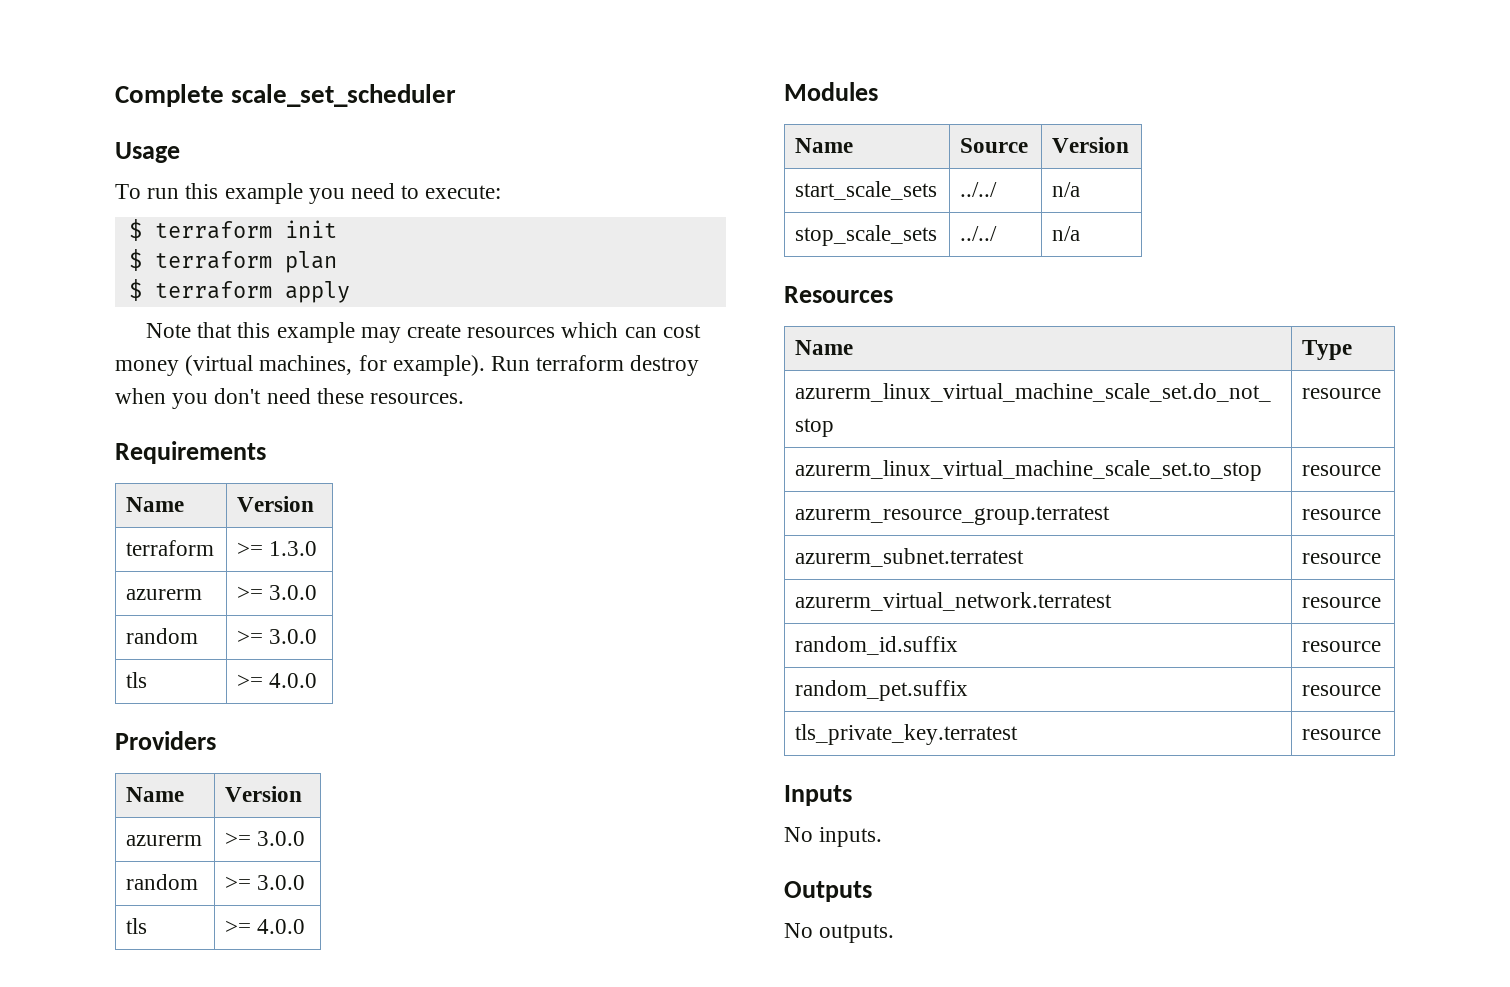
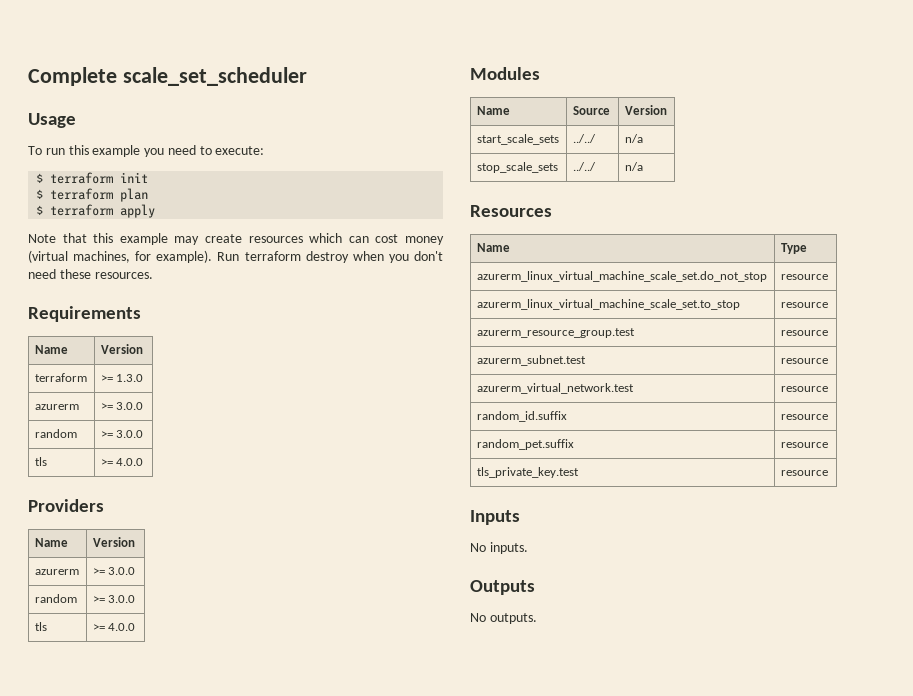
[795,506,1111,525] [1302,509,1382,520] [795,548,1025,567] [1302,553,1382,564] [795,592,1113,611] azurerm_resource_group.terratest | resource // azurerm_subnet.terratest | resource // azurerm_virtual_network.terratest -> [476,328,635,338] [780,330,828,336] [476,355,586,366] [780,358,828,364] [476,383,634,394] azurerm_resource_group.test | resource // azurerm_subnet.test | resource // azurerm_virtual_network.test
[795,724,1019,745] tls_private_key.terratest -> [476,467,579,478] tls_private_key.test

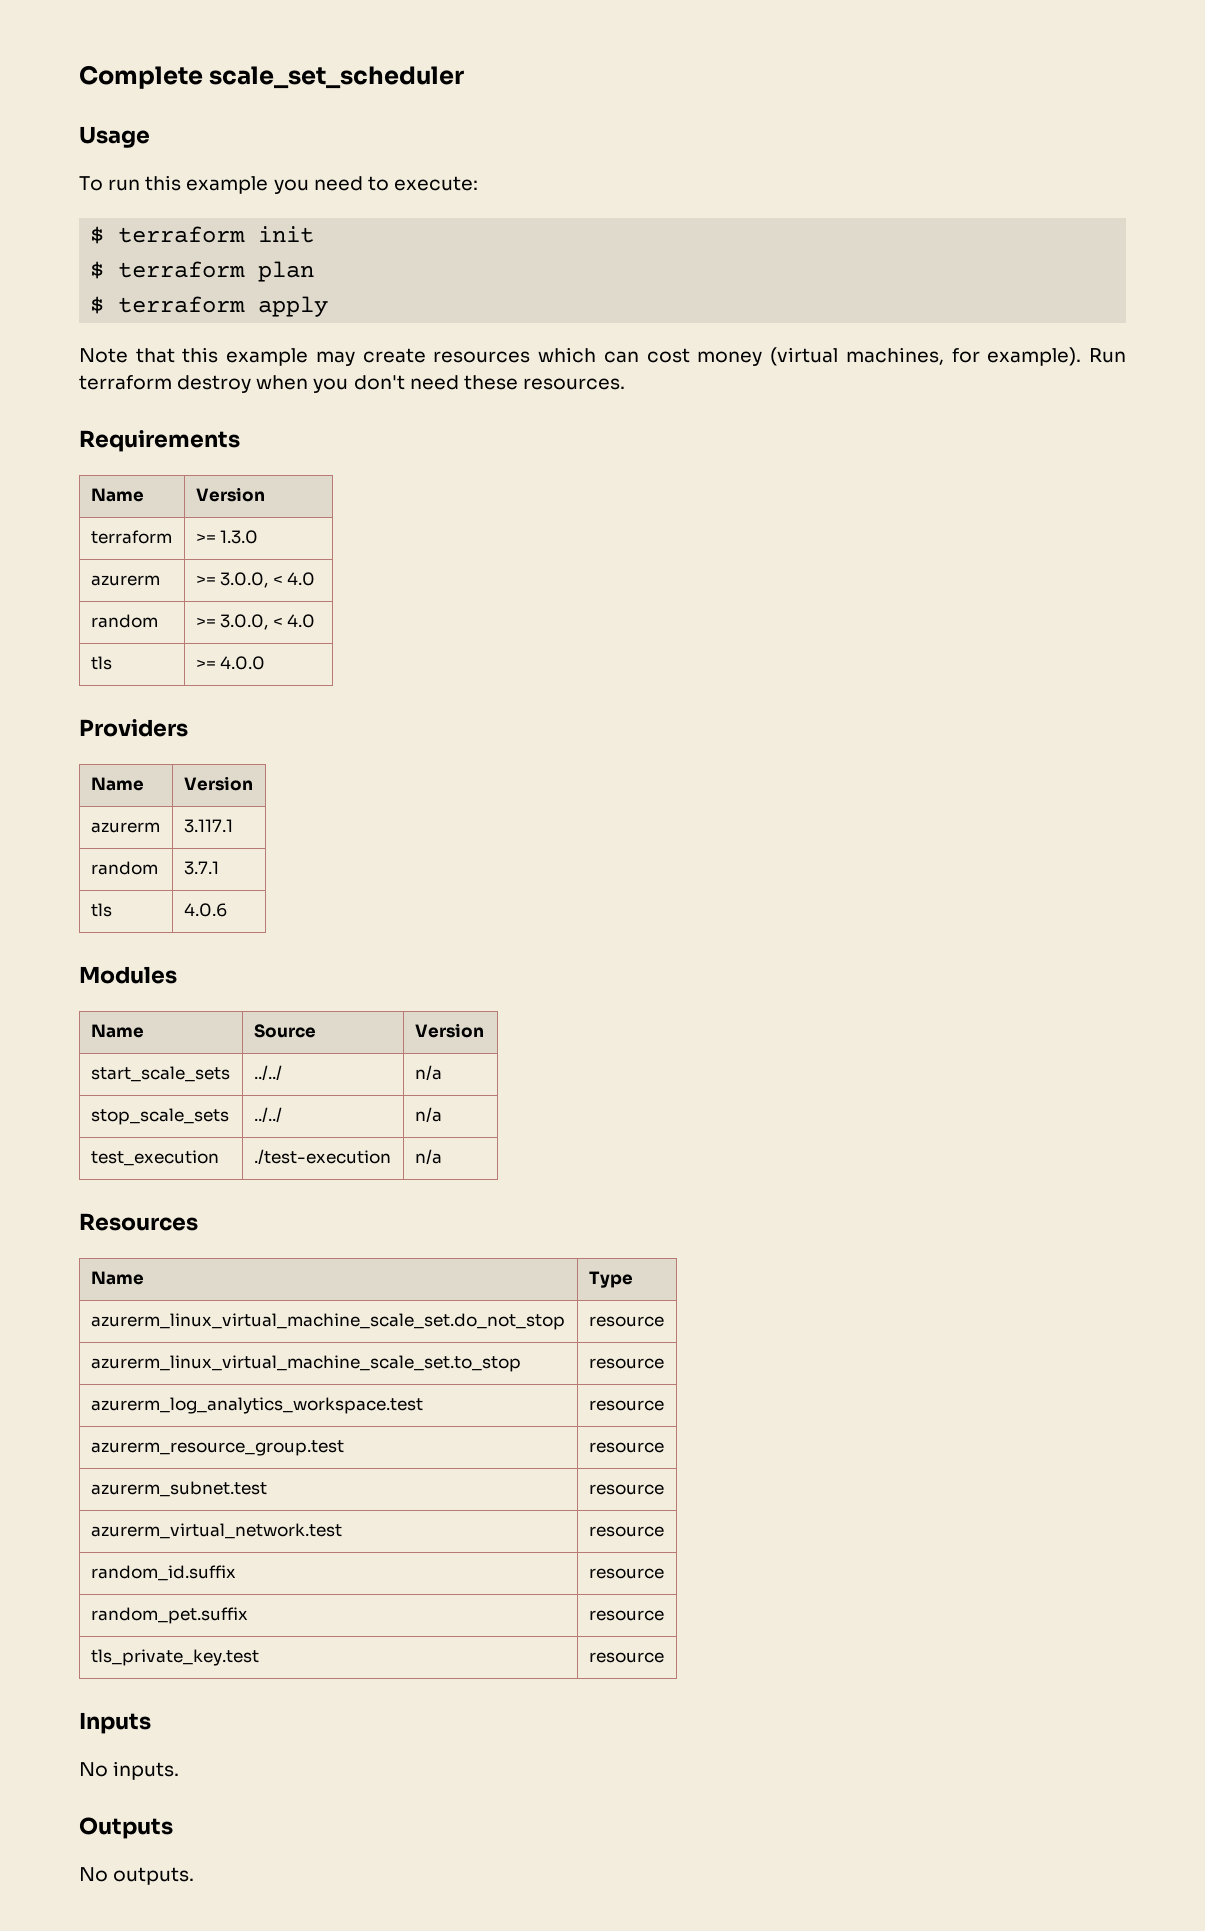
[116,402,144,410] [34,429,77,438] [100,430,144,438] 3.0.0 // random | >= 3.0.0 -> [220,572,316,588] [90,614,158,628] [195,614,316,630] 3.0.0, < 4.0 // random | >= 3.0.0, < 4.0
[92,567,136,575] [34,594,77,603] [92,595,136,603] [34,622,47,631] [92,623,136,631] >= 3.0.0 // random | >= 3.0.0 // tls | >= 4.0.0 -> [183,819,233,833] [90,861,158,875] [183,861,219,875] [90,903,112,917] [183,903,227,917] 3.117.1 // random | 3.7.1 // tls | 4.0.6
(643, 166) none -> [90,1150,219,1166] [253,1149,391,1165] [414,1149,442,1165] // test_execution | ./test-execution | n/a
(828, 305) none -> [90,1397,423,1414] [588,1400,664,1411] // azurerm_log_analytics_workspace.test | resource

